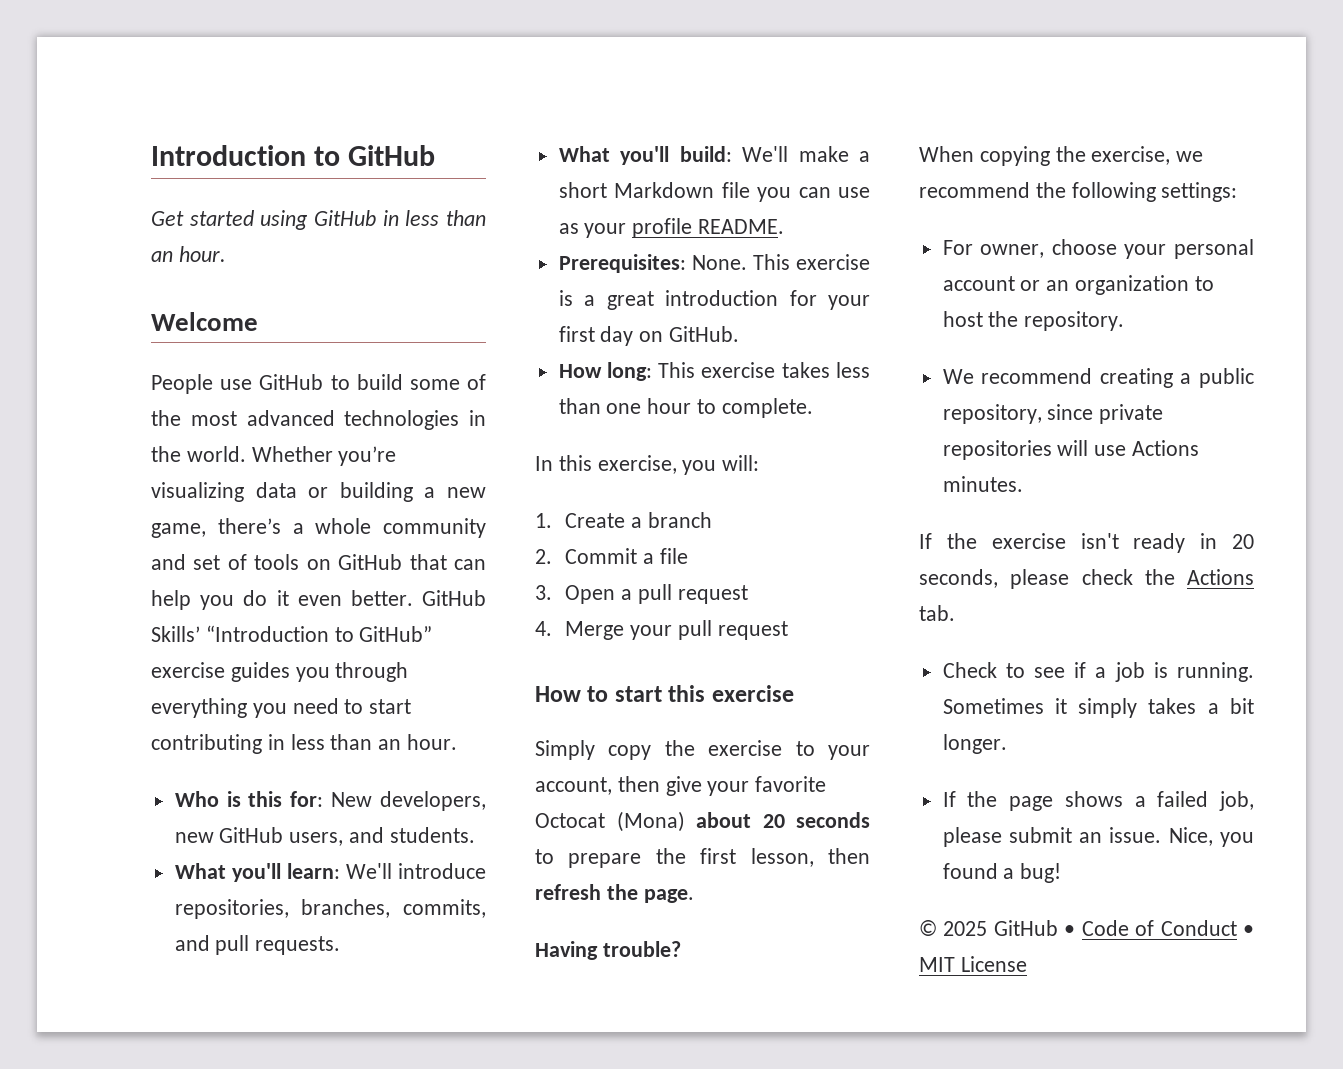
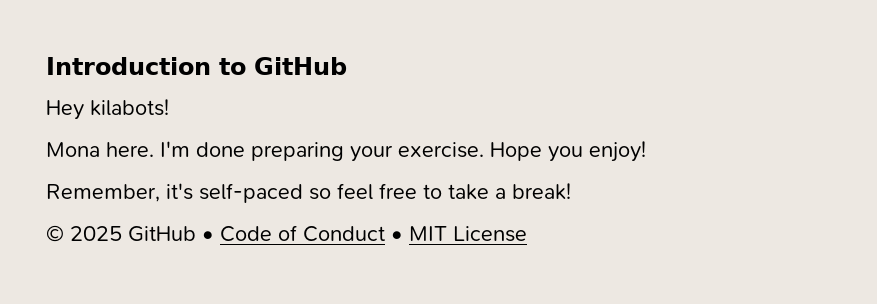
[151,210,486,230] [151,246,226,262] [151,312,258,331] [151,374,486,394] [151,410,486,430] [151,446,397,466] [151,482,487,502] [151,518,486,538] [151,554,487,570] [151,590,486,610] [151,625,433,642] [151,662,409,682] [151,698,412,718] [151,734,458,754] [174,791,486,811] [174,827,475,846] [174,863,486,882] [174,899,486,919] [174,935,341,955] [558,146,870,165] [558,182,870,202] [558,218,785,238] [558,254,870,273] [558,290,870,310] [558,326,740,346] [558,362,870,381] [558,398,813,418] [535,455,760,475] [535,512,713,528] [535,548,689,564] [535,584,748,604] [535,620,788,640] [535,685,794,702] [535,740,870,760] [535,776,827,796] [535,811,870,832] [535,848,870,868] [535,884,694,903] [535,941,681,960] [919,146,1204,166] [919,182,1238,202] [942,239,1254,259] [942,275,1214,295] [942,311,1125,331] [942,368,1254,388] [942,404,1164,424] [942,440,1200,460] [942,476,1023,492] [919,533,1254,553] [919,569,1254,589] [919,605,955,621] [942,662,1254,682] [942,698,1254,718] [942,734,1007,754] [942,791,1254,811] [942,827,1254,847] [942,863,1062,883] Get started using GitHub in less than an hour. // Welcome // People use GitHub to build some of the most advanced technologies in the world. Whether you’re visualizing data or building a new game, there’s a whole community and set of tools on GitHub that can help you do it even better. GitHub Skills’ “Introduction to GitHub” exercise guides you through everything you need to start contributing in less than an hour. // Who is this for: New developers, new GitHub users, and students. // What you'll learn: We'll introduce repositories, branches, commits, and pull requests. // What you'll build: We'll make a short Markdown file you can use as your profile README. // Prerequisites: None. This exercise is a great introduction for your first day on GitHub. // How long: This exercise takes less than one hour to complete. // In this exercise, you will: // 1. Create a branch // 2. Commit a file // 3. Open a pull request // 4. Merge your pull request // How to start this exercise // Simply copy the exercise to your account, then give your favorite Octocat (Mona) about 20 seconds to prepare the first lesson, then refresh the page. // Having trouble? // When copying the exercise, we recommend the following settings: // For owner, choose your personal account or an organization to host the repository. // We recommend creating a public repository, since private repositories will use Actions minutes. // If the exercise isn't ready in 20 seconds, please check the Actions tab. // Check to see if a job is running. Sometimes it simply takes a bit longer. // If the page shows a failed job, please submit an issue. Nice, you found a bug! -> [46,99,169,120] [46,141,646,162] [46,183,571,203] Hey kilabots! // Mona here. I'm done preparing your exercise. Hope you enjoy! // Remember, it's self-paced so feel free to take a break!

